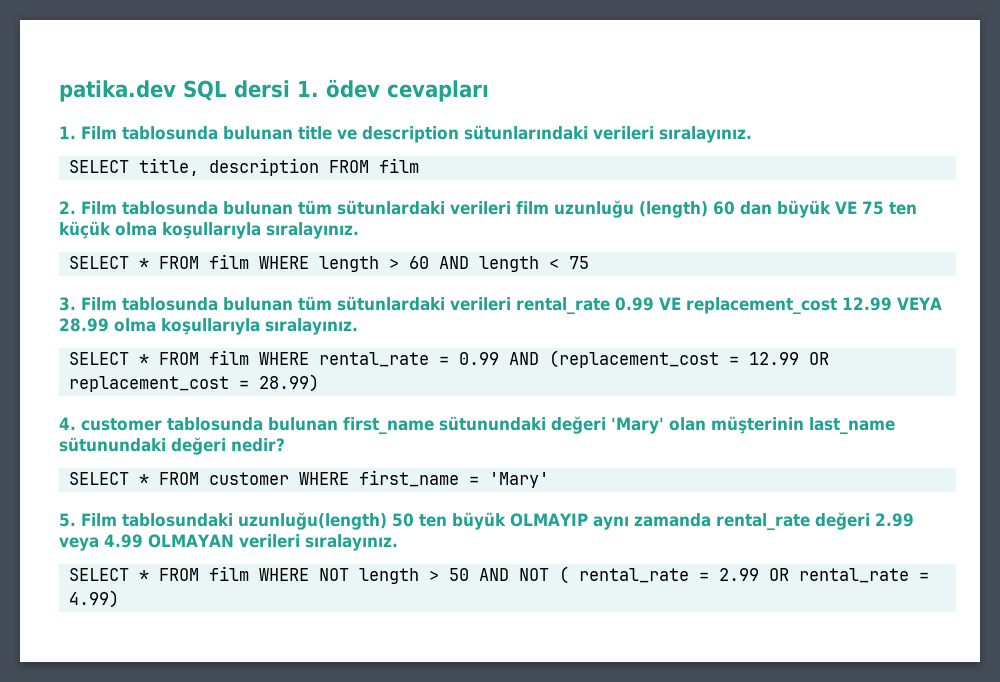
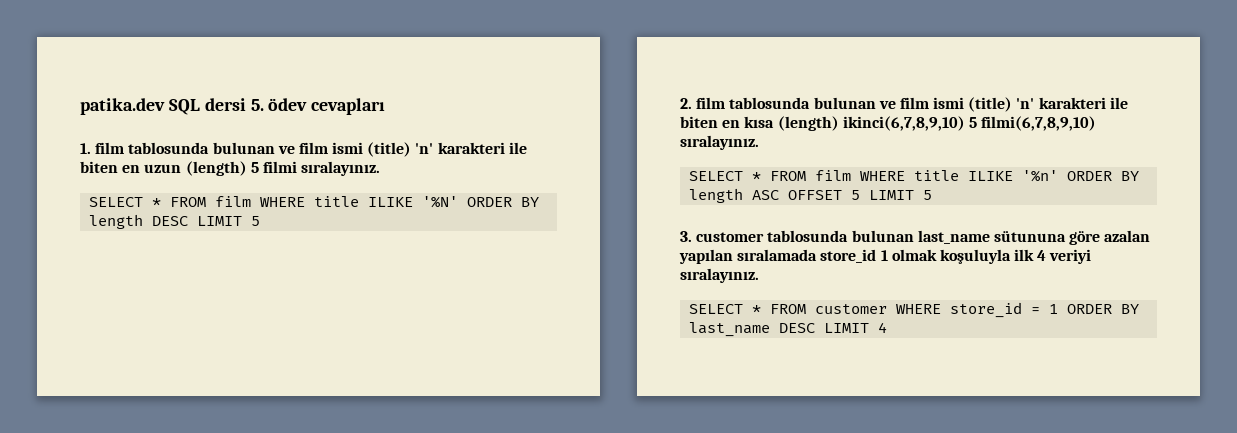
[297,80,319,97] 1. -> [250,99,264,111] 5.
[81,125,752,143] [68,158,419,176] [59,200,917,218] [59,221,359,239] [68,254,589,272] [59,296,942,315] [59,318,358,335] [68,350,829,368] [68,374,319,392] [59,416,895,435] [59,437,285,455] Film tablosunda bulunan title ve description sütunlarındaki verileri sıralayınız. // SELECT title, description FROM film // 2. Film tablosunda bulunan tüm sütunlardaki verileri film uzunluğu (length) 60 dan büyük VE 75 ten küçük olma koşullarıyla sıralayınız. // SELECT * FROM film WHERE length > 60 AND length < 75 // 3. Film tablosunda bulunan tüm sütunlardaki verileri rental_rate 0.99 VE replacement_cost 12.99 VEYA 28.99 olma koşullarıyla sıralayınız. // SELECT * FROM film WHERE rental_rate = 0.99 AND (replacement_cost = 12.99 OR replacement_cost = 28.99) // 4. customer tablosunda bulunan first_name sütunundaki değeri 'Mary' olan müşterinin last_name sütunundaki değeri nedir? -> [95,142,527,157] [80,161,381,176] [89,196,540,208] [89,214,261,229] [680,97,1128,112] [680,116,1097,131] [680,135,759,150] [689,170,1140,182] [689,188,933,203] [680,230,1151,245] [679,249,1092,264] [680,268,759,283] film tablosunda bulunan ve film ismi (title) 'n' karakteri ile biten en uzun (length) 5 filmi sıralayınız. // SELECT * FROM film WHERE title ILIKE '%N' ORDER BY length DESC LIMIT 5 // 2. film tablosunda bulunan ve film ismi (title) 'n' karakteri ile biten en kısa (length) ikinci(6,7,8,9,10) 5 filmi(6,7,8,9,10) sıralayınız. // SELECT * FROM film WHERE title ILIKE '%n' ORDER BY length ASC OFFSET 5 LIMIT 5 // 3. customer tablosunda bulunan last_name sütununa göre azalan yapılan sıralamada store_id 1 olmak koşuluyla ilk 4 veriyi sıralayınız.
[358,470,549,488] [59,512,914,531] [59,534,398,551] [68,566,929,584] [68,590,119,608] first_name = 'Mary' // 5. Film tablosundaki uzunluğu(length) 50 ten büyük OLMAYIP aynı zamanda rental_rate değeri 2.99 veya 4.99 OLMAYAN verileri sıralayınız. // SELECT * FROM film WHERE NOT length > 50 AND NOT ( rental_rate = 2.99 OR rental_rate = 4.99) -> [950,302,1140,318] [689,322,888,337] store_id = 1 ORDER BY last_name DESC LIMIT 4

